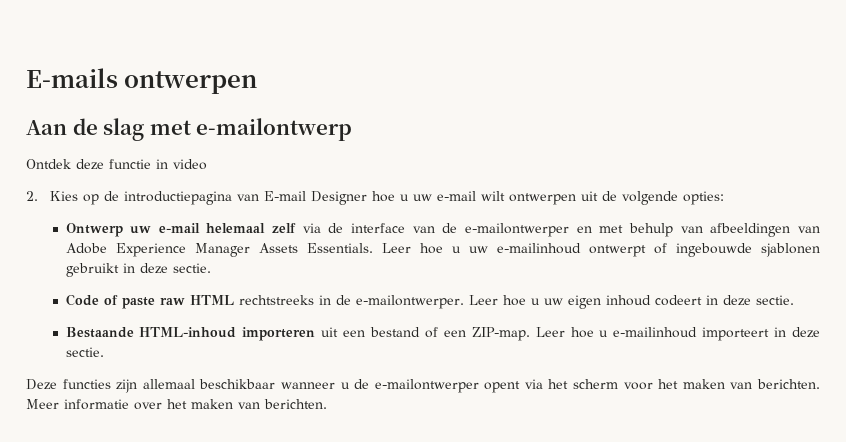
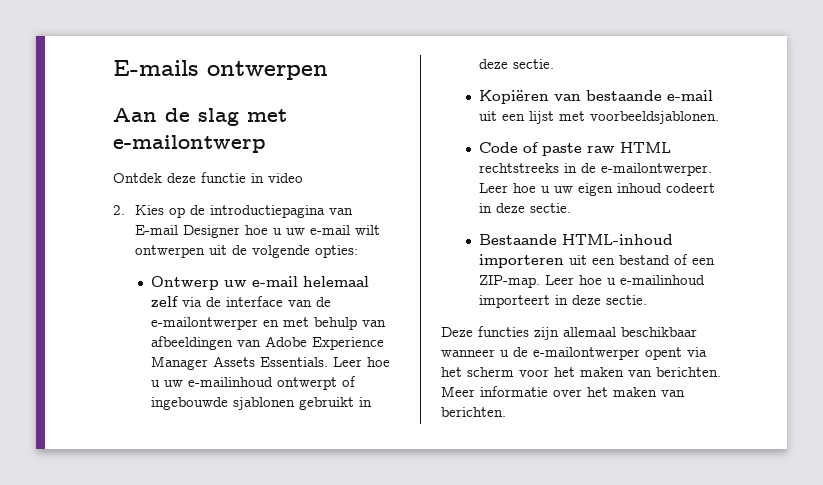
(211, 268) none -> [478,90,713,104] [478,111,719,124] // Kopiëren van bestaande e-mail uit een lijst met voorbeeldsjablonen.

